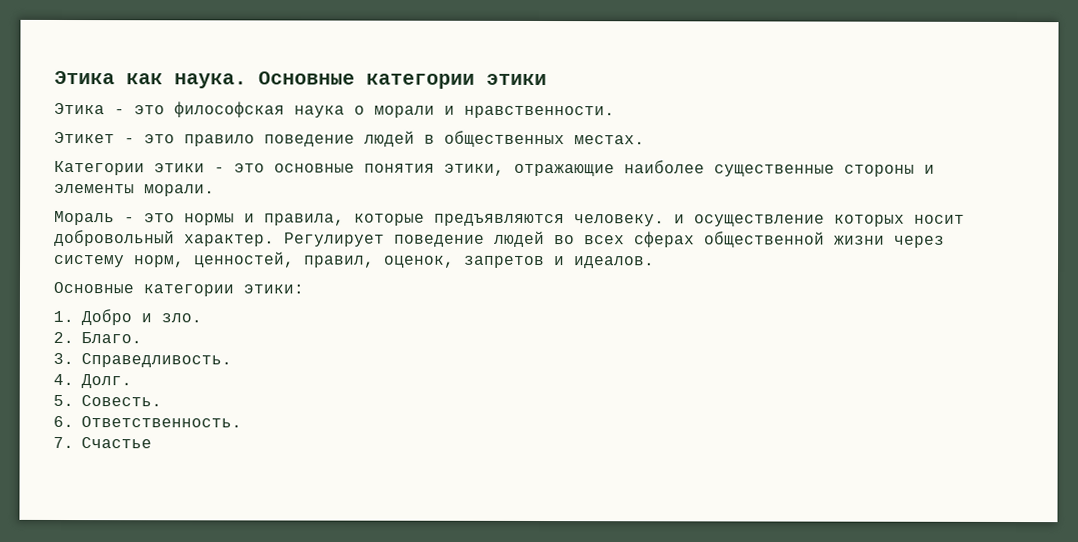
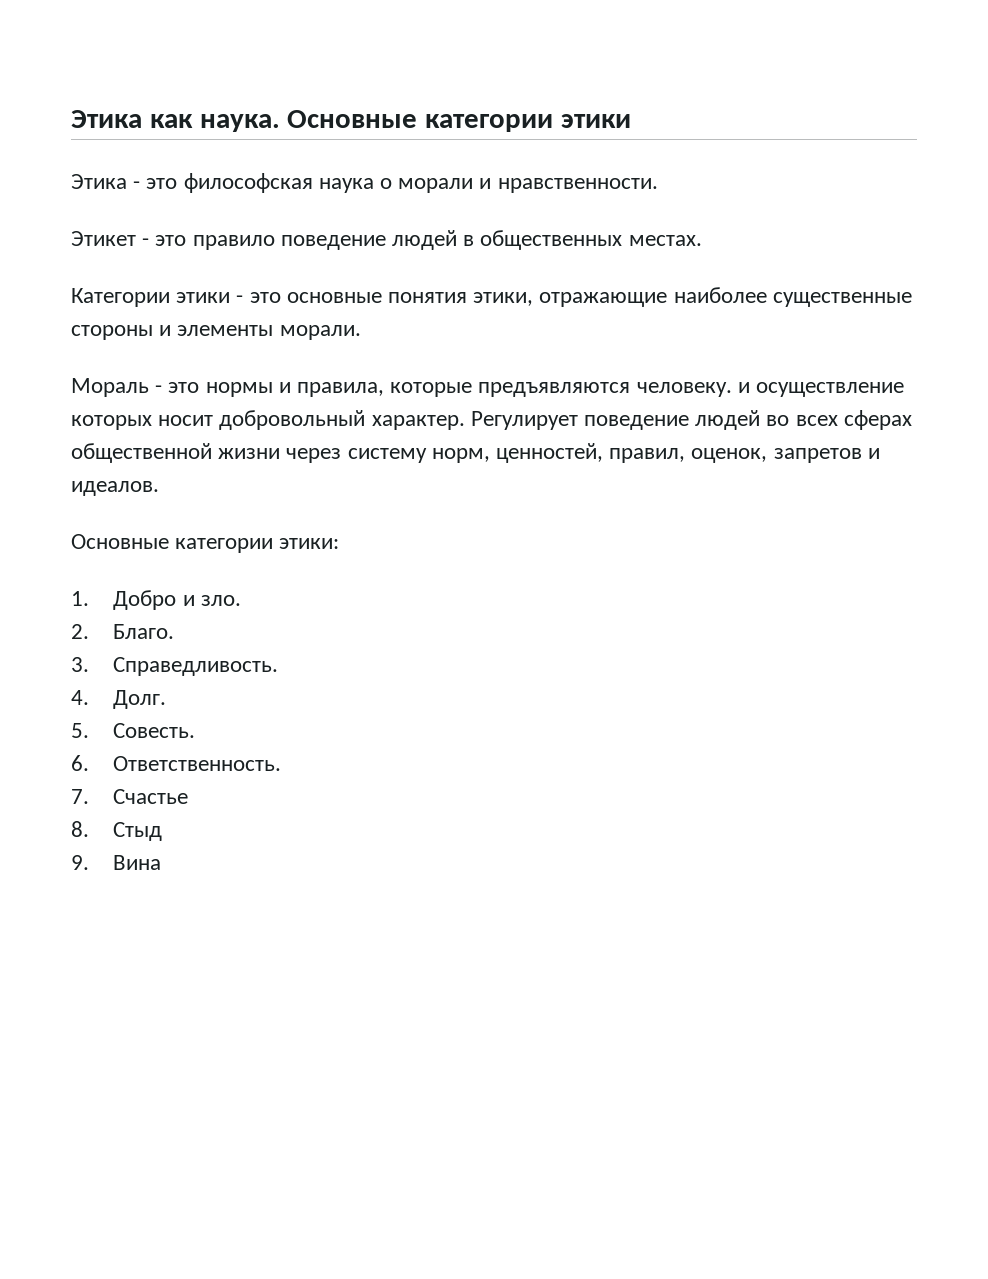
(152, 443) none -> [71,821,163,841] [71,855,162,870] // 8. Стыд // 9. Вина

